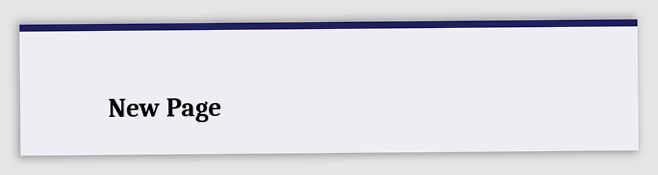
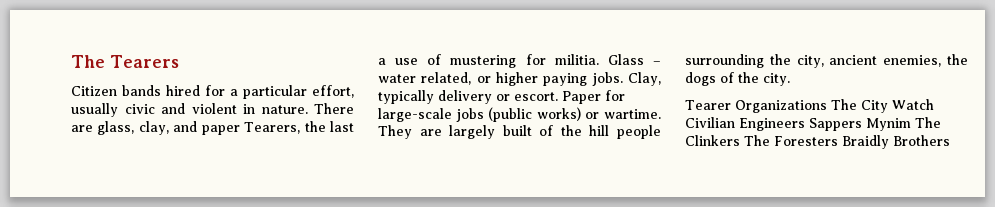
[108,97,223,123] New Page -> [71,55,179,68] [71,85,354,99] [71,103,354,117] [71,121,354,135] [378,54,661,68] [378,72,661,86] [378,90,625,104] [378,107,661,122] [378,125,661,139] [685,54,968,68] [685,72,790,86] [685,99,934,113] [685,117,941,131] [685,135,950,149] The Tearers // Citizen bands hired for a particular effort, usually civic and violent in nature. There are glass, clay, and paper Tearers, the last a use of mustering for militia. Glass – water related, or higher paying jobs. Clay, typically delivery or escort. Paper for large-scale jobs (public works) or wartime. They are largely built of the hill people surrounding the city, ancient enemies, the dogs of the city. // Tearer Organizations The City Watch Civilian Engineers Sappers Mynim The Clinkers The Foresters Braidly Brothers

